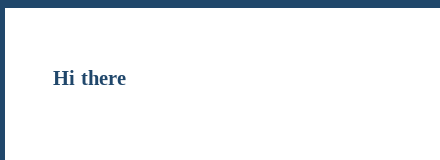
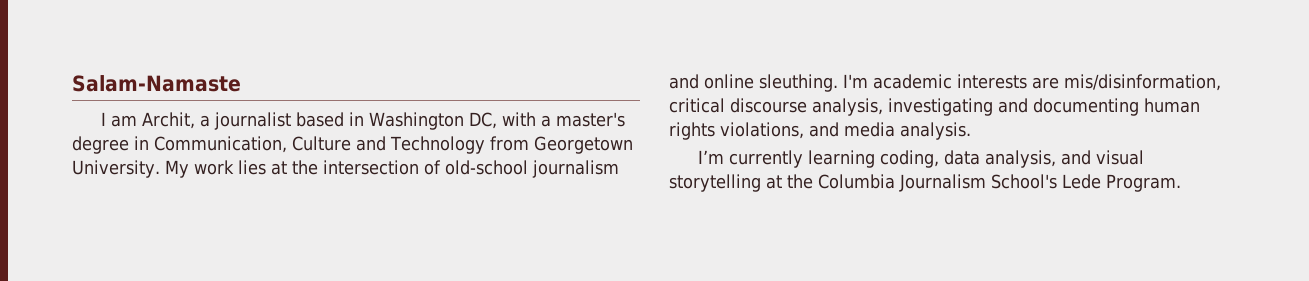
[53,70,126,85] Hi there -> [72,75,241,92] [100,112,625,130] [72,136,633,154] [72,160,619,178] [669,74,1221,92] [669,98,1200,116] [669,122,971,140] [697,150,1144,168] [669,174,1181,192] Salam-Namaste // I am Archit, a journalist based in Washington DC, with a master's degree in Communication, Culture and Technology from Georgetown University. My work lies at the intersection of old-school journalism and online sleuthing. I'm academic interests are mis/disinformation, critical discourse analysis, investigating and documenting human rights violations, and media analysis. // I’m currently learning coding, data analysis, and visual storytelling at the Columbia Journalism School's Lede Program.

